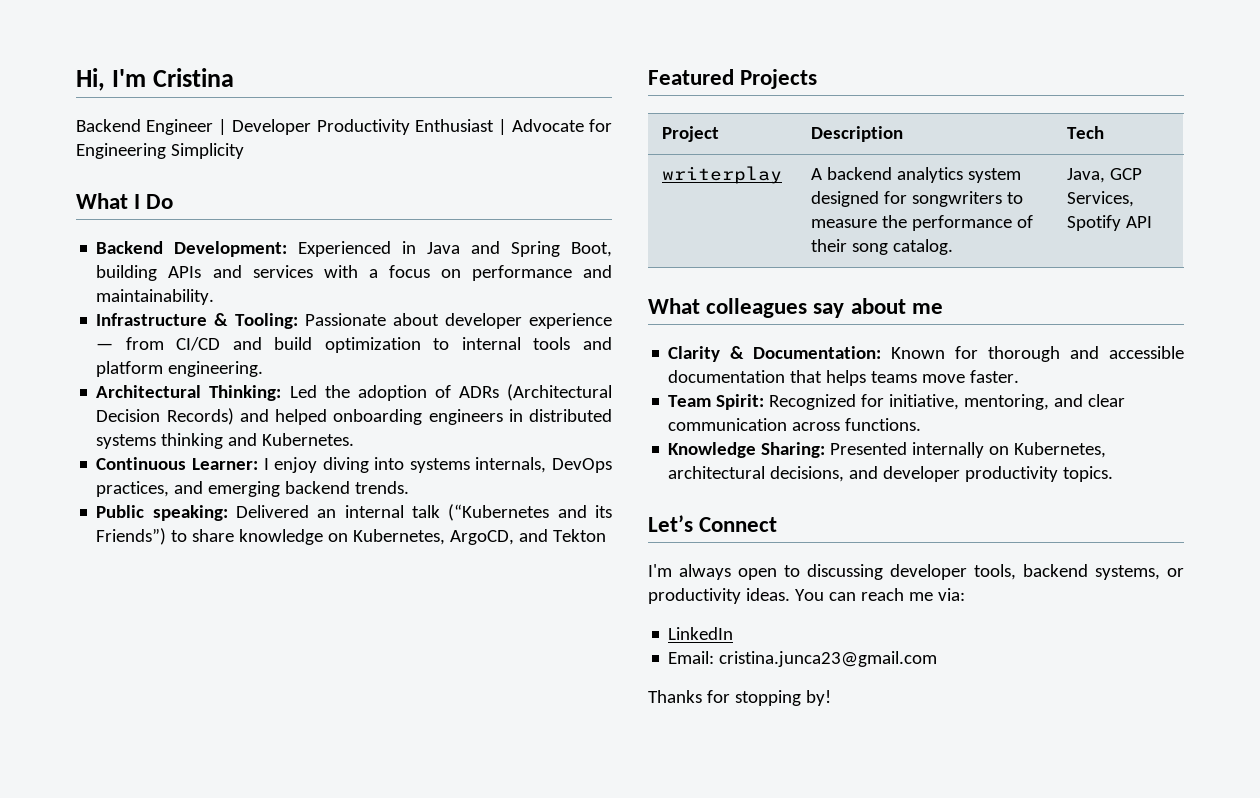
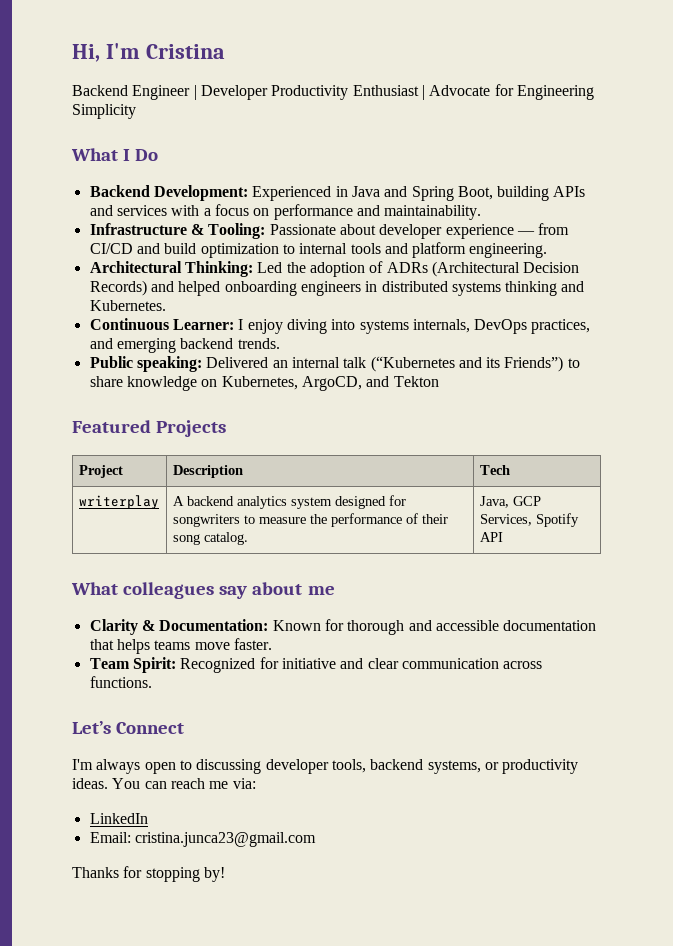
[889,394,1050,410] initiative, mentoring, -> [281,658,336,669] initiative
[668,442,1107,458] [668,466,1114,482] // Knowledge Sharing: Presented internally on Kubernetes, architectural decisions, and developer productivity topics. -> (152, 682) none

